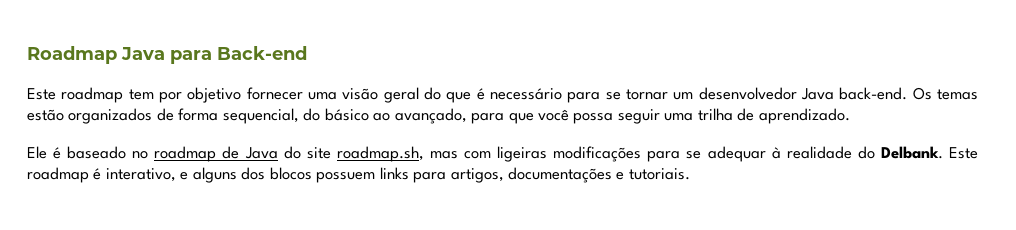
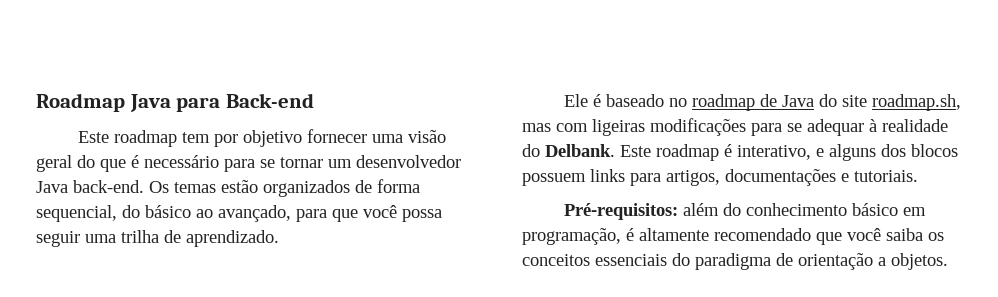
(690, 174) none -> [564,203,927,220] [522,228,944,245] [522,253,948,270] // Pré-requisitos: além do conhecimento básico em programação, é altamente recomendado que você saiba os conceitos essenciais do paradigma de orientação a objetos.

